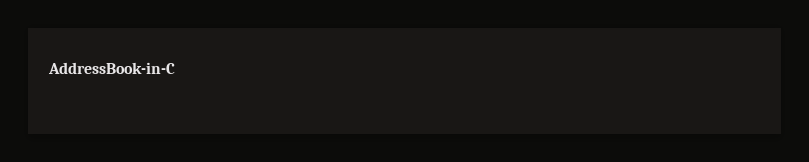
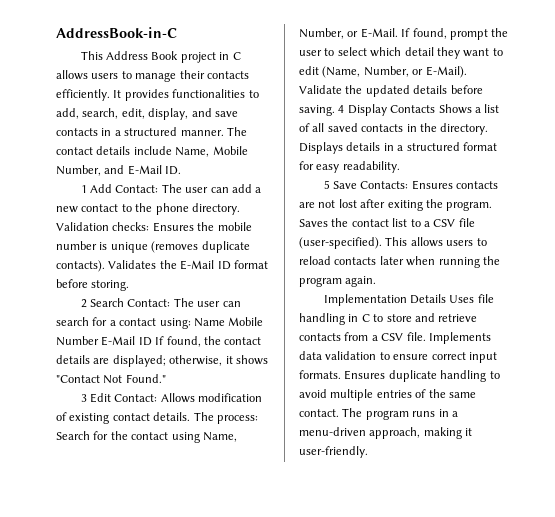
(175, 68) none -> [80,51,241,63] [56,70,249,82] [56,89,259,101] [56,108,238,120] [56,127,247,136] [56,146,248,157] [56,165,182,176] [80,184,262,193] [56,203,240,215] [56,222,252,232] [56,241,250,253] [56,260,268,272] [56,279,130,291] [80,298,241,308] [56,317,264,329] [56,336,262,347] [56,355,268,367] [56,374,166,384] [80,393,263,403] [56,412,258,424] [56,431,237,443] [299,28,509,40] [299,47,503,59] [299,66,467,78] [299,85,483,97] [299,104,500,116] [299,123,489,135] [299,142,497,154] [299,161,400,173] [323,180,499,190] [299,199,493,211] [299,218,475,227] [299,237,487,249] [299,256,500,268] [299,276,377,287] [323,294,494,306] [299,313,478,325] [299,332,491,344] [299,351,497,363] [299,370,500,382] [299,389,476,401] [299,408,458,420] [299,427,473,439] [299,446,368,458] // This Address Book project in C allows users to manage their contacts efficiently. It provides functionalities to add, search, edit, display, and save contacts in a structured manner. The contact details include Name, Mobile Number, and E-Mail ID. // 1 Add Contact: The user can add a new contact to the phone directory. Validation checks: Ensures the mobile number is unique (removes duplicate contacts). Validates the E-Mail ID format before storing. // 2 Search Contact: The user can search for a contact using: Name Mobile Number E-Mail ID If found, the contact details are displayed; otherwise, it shows "Contact Not Found." // 3 Edit Contact: Allows modification of existing contact details. The process: Search for the contact using Name, Number, or E-Mail. If found, prompt the user to select which detail they want to edit (Name, Number, or E-Mail). Validate the updated details before saving. 4 Display Contacts Shows a list of all saved contacts in the directory. Displays details in a structured format for easy readability. // 5 Save Contacts: Ensures contacts are not lost after exiting the program. Saves the contact list to a CSV file (user-specified). This allows users to reload contacts later when running the program again. // Implementation Details Uses file handling in C to store and retrieve contacts from a CSV file. Implements data validation to ensure correct input formats. Ensures duplicate handling to avoid multiple entries of the same contact. The program runs in a menu-driven approach, making it user-friendly.

